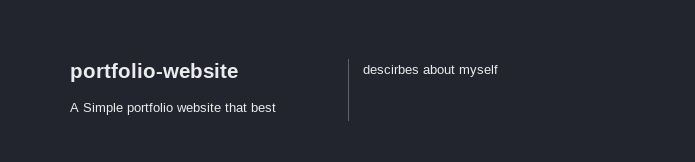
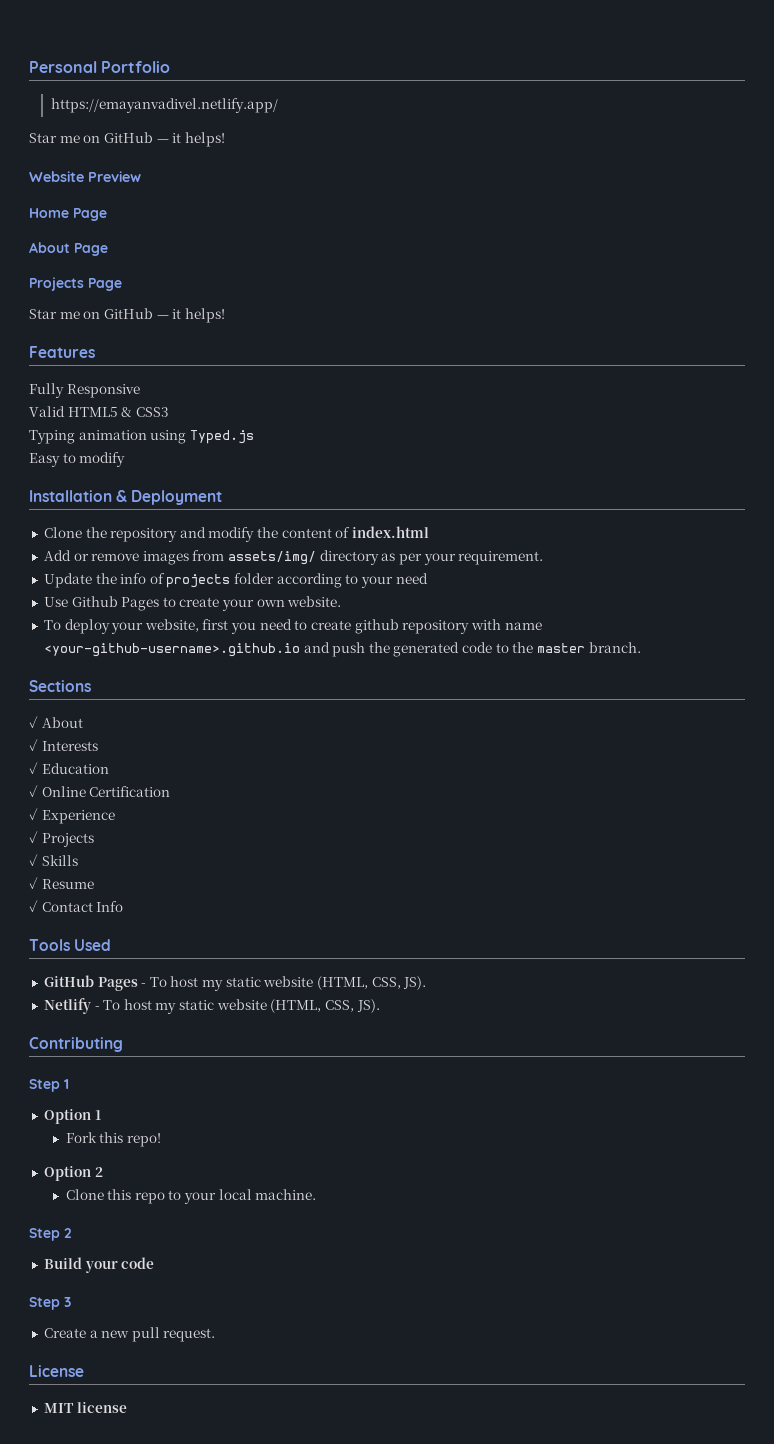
[70,63,238,82] [70,103,276,115] [363,65,498,77] portfolio-website // A Simple portfolio website that best descirbes about myself -> [29,61,171,73] [50,98,278,113] [29,132,225,147] [29,171,141,182] [29,208,107,221] [29,242,108,256] [29,277,122,291] [29,308,225,323] [29,346,95,358] [29,383,140,398] [29,406,169,417] [29,430,254,444] [29,452,126,467] [29,490,223,505] [43,526,430,542] [43,550,544,565] [43,573,428,588] [43,596,342,611] [43,619,542,634] [43,642,641,657] [29,680,91,692] [29,716,83,728] [29,739,98,751] [29,762,109,774] [29,785,171,797] [29,808,115,824] [29,831,94,847] [29,854,78,866] [29,877,94,889] [29,900,124,912] [29,939,112,951] [43,975,427,991] [43,998,380,1014] [29,1037,123,1052] [29,1079,69,1092] [43,1109,101,1124] [65,1132,161,1147] [43,1166,103,1181] [65,1189,317,1204] [29,1228,72,1241] [43,1257,155,1273] [29,1297,71,1310] [43,1327,216,1342] [29,1365,84,1377] [43,1402,127,1413] Personal Portfolio // https://emayanvadivel.netlify.app/ // Star me on GitHub — it helps! // Website Preview // Home Page // About Page // Projects Page // Star me on GitHub — it helps! // Features // Fully Responsive // Valid HTML5 & CSS3 // Typing animation using Typed.js // Easy to modify // Installation & Deployment // Clone the repository and modify the content of index.html // Add or remove images from assets/img/ directory as per your requirement. // Update the info of projects folder according to your need // Use Github Pages to create your own website. // To deploy your website, first you need to create github repository with name <your-github-username>.github.io and push the generated code to the master branch. // Sections // ✓ About // ✓ Interests // ✓ Education // ✓ Online Certification // ✓ Experience // ✓ Projects // ✓ Skills // ✓ Resume // ✓ Contact Info // Tools Used // GitHub Pages - To host my static website (HTML, CSS, JS). // Netlify - To host my static website (HTML, CSS, JS). // Contributing // Step 1 // Option 1 // Fork this repo! // Option 2 // Clone this repo to your local machine. // Step 2 // Build your code // Step 3 // Create a new pull request. // License // MIT license

